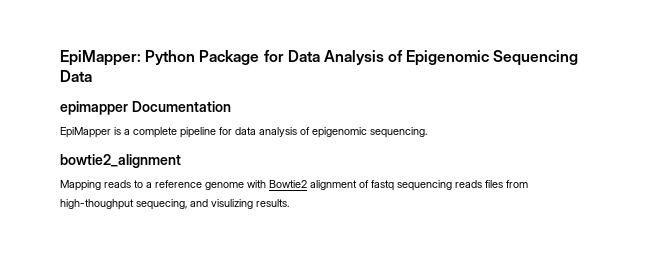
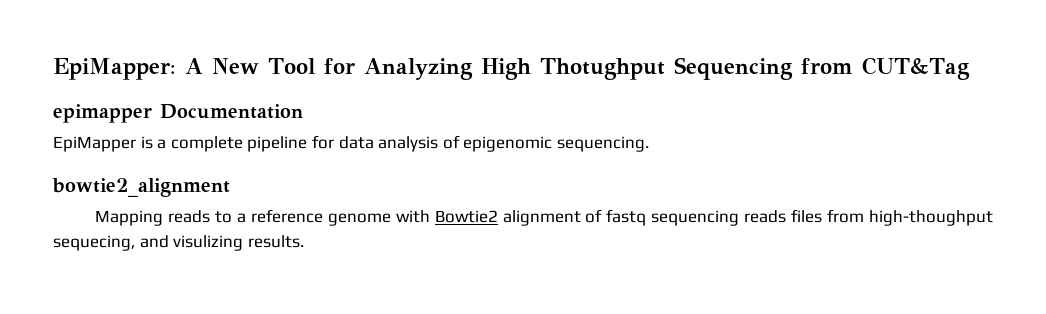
[145,50,579,66] [60,70,92,82] Python Package for Data Analysis of Epigenomic Sequencing Data -> [185,57,970,80] A New Tool for Analyzing High Thotughput Sequencing from CUT&Tag

